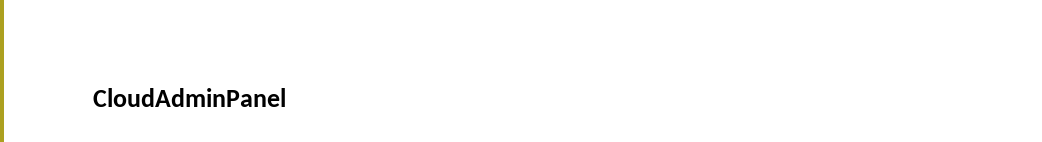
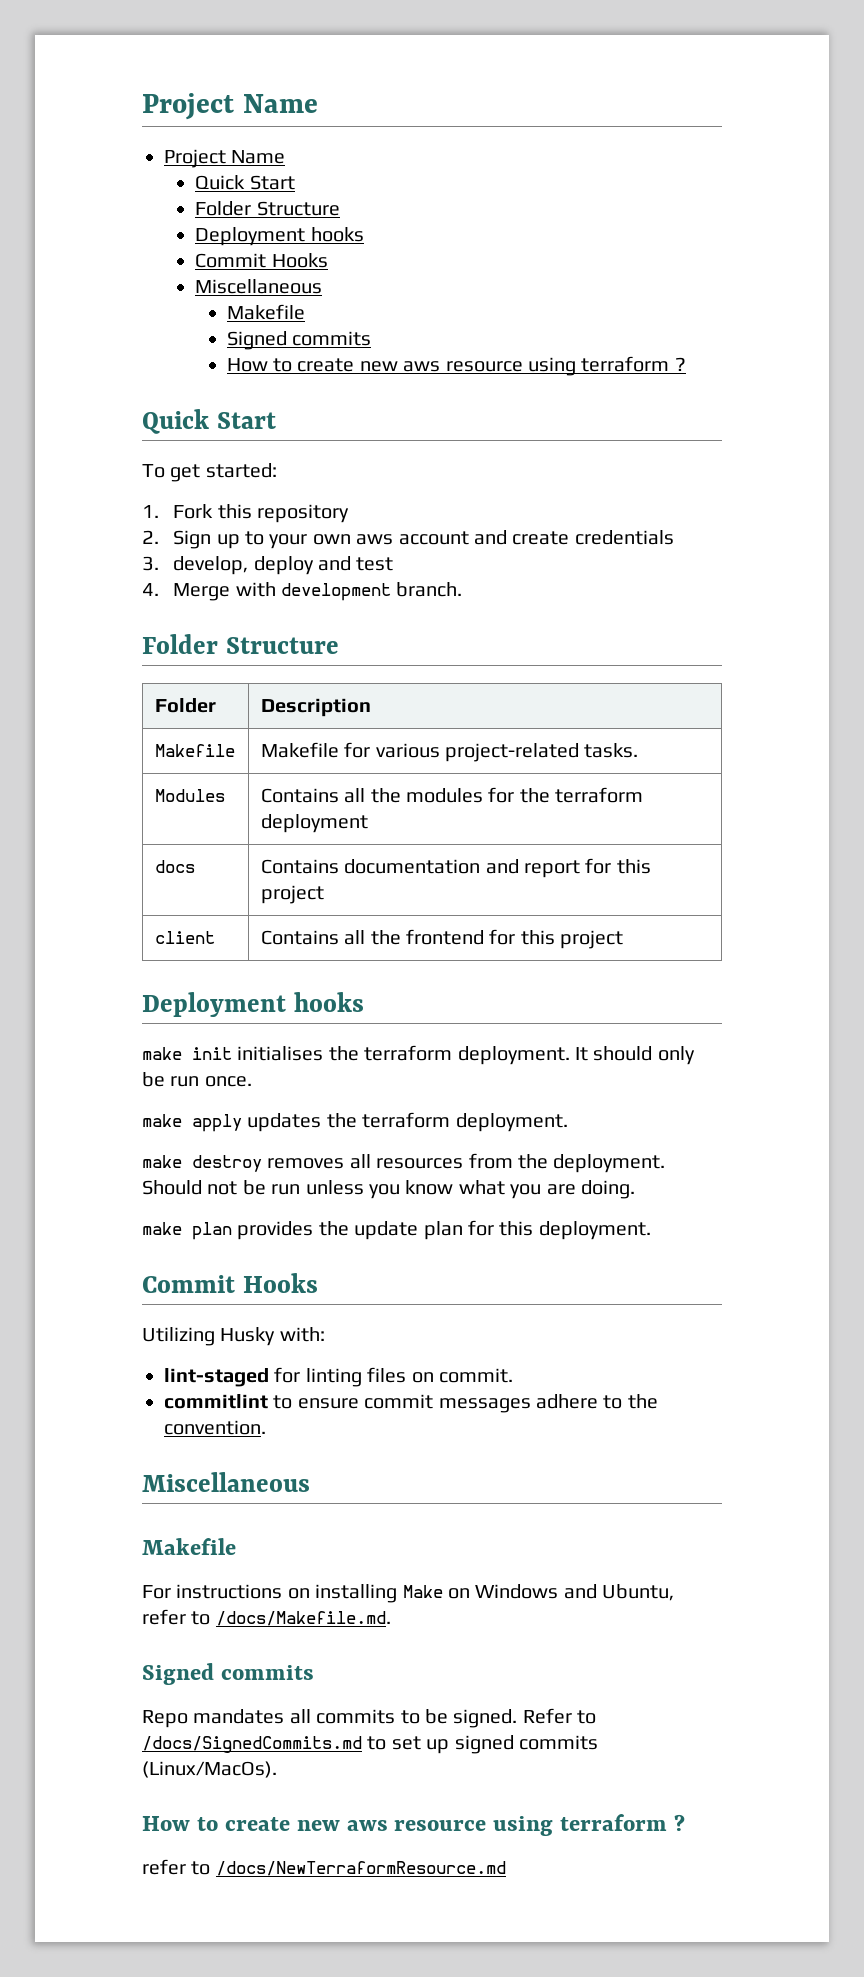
[93,88,286,107] CloudAdminPanel -> [142,93,318,120] [164,149,286,168] [195,175,295,190] [195,201,340,216] [195,227,364,246] [195,253,328,268] [195,279,323,294] [226,304,305,320] [226,331,371,350] [226,356,686,376] [142,409,276,434] [142,463,277,482] [142,504,350,523] [142,530,674,549] [142,556,394,575] [142,582,463,601] [142,634,339,654] [154,698,216,713] [260,698,371,717] [154,744,235,757] [260,742,639,762] [154,789,225,802] [260,787,644,803] [260,814,368,833] [154,860,195,873] [260,858,651,878] [260,885,324,904] [154,931,215,944] [260,929,624,949] [142,992,364,1017] [142,1045,695,1065] [142,1072,252,1087] [142,1112,568,1132] [142,1153,666,1173] [142,1180,635,1199] [142,1220,651,1240] [142,1273,318,1293] [142,1327,325,1346] [164,1367,513,1387] [164,1394,658,1413] [164,1420,266,1435] [142,1472,310,1492] [142,1538,236,1555] [142,1584,675,1603] [142,1609,391,1626] [142,1663,314,1685] [142,1708,597,1728] [142,1735,598,1754] [142,1761,277,1778] [142,1814,686,1836] [142,1859,506,1876] Project Name // Project Name // Quick Start // Folder Structure // Deployment hooks // Commit Hooks // Miscellaneous // Makefile // Signed commits // How to create new aws resource using terraform ? // Quick Start // To get started: // 1. Fork this repository // 2. Sign up to your own aws account and create credentials // 3. develop, deploy and test // 4. Merge with development branch. // Folder Structure // Folder | Description // Makefile | Makefile for various project-related tasks. // Modules | Contains all the modules for the terraform deployment // docs | Contains documentation and report for this project // client | Contains all the frontend for this project // Deployment hooks // make init initialises the terraform deployment. It should only be run once. // make apply updates the terraform deployment. // make destroy removes all resources from the deployment. Should not be run unless you know what you are doing. // make plan provides the update plan for this deployment. // Commit Hooks // Utilizing Husky with: // lint-staged for linting files on commit. // commitlint to ensure commit messages adhere to the convention. // Miscellaneous // Makefile // For instructions on installing Make on Windows and Ubuntu, refer to /docs/Makefile.md. // Signed commits // Repo mandates all commits to be signed. Refer to /docs/SignedCommits.md to set up signed commits (Linux/MacOs). // How to create new aws resource using terraform ? // refer to /docs/NewTerraformResource.md

